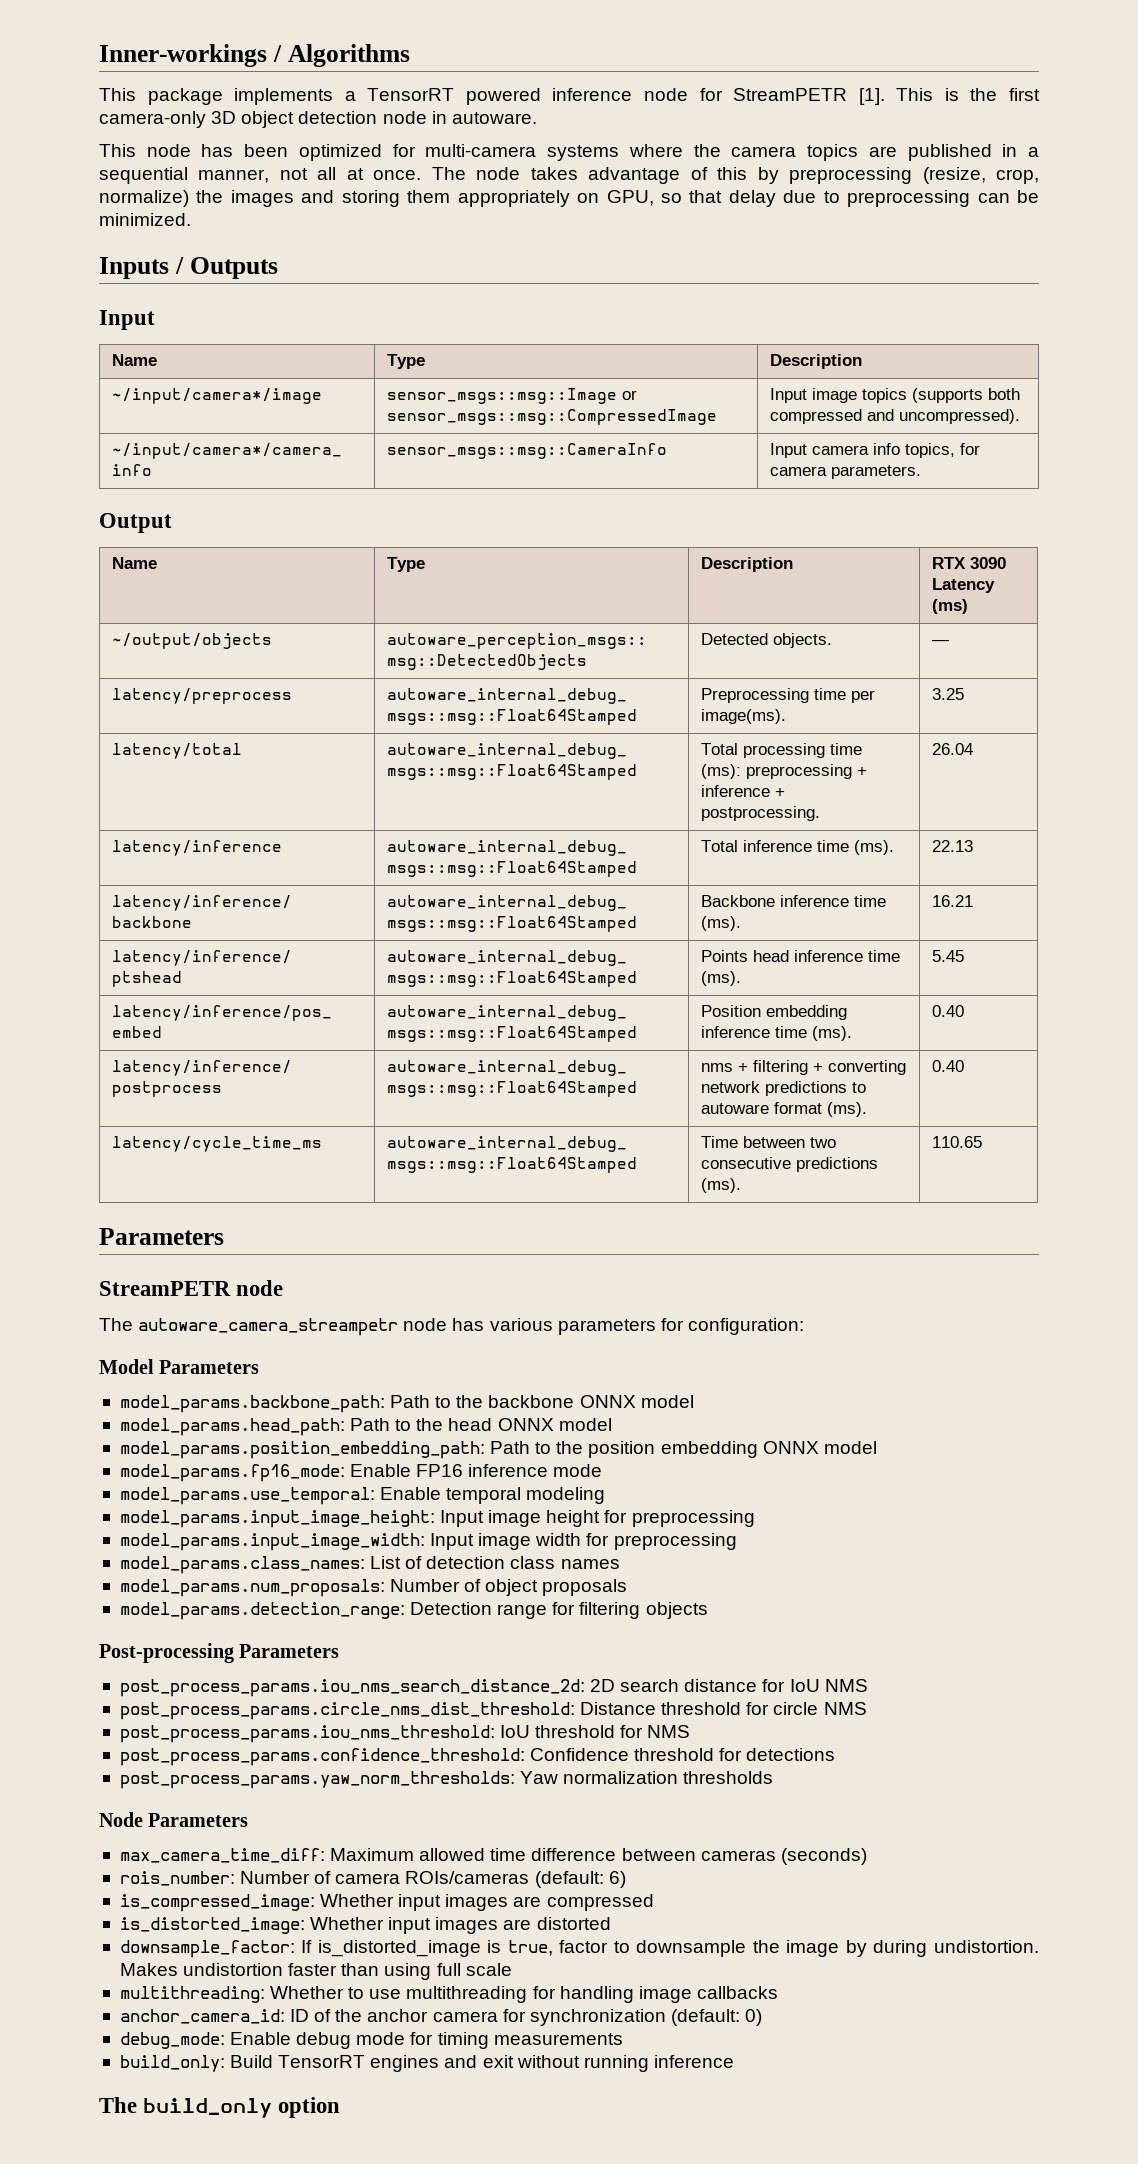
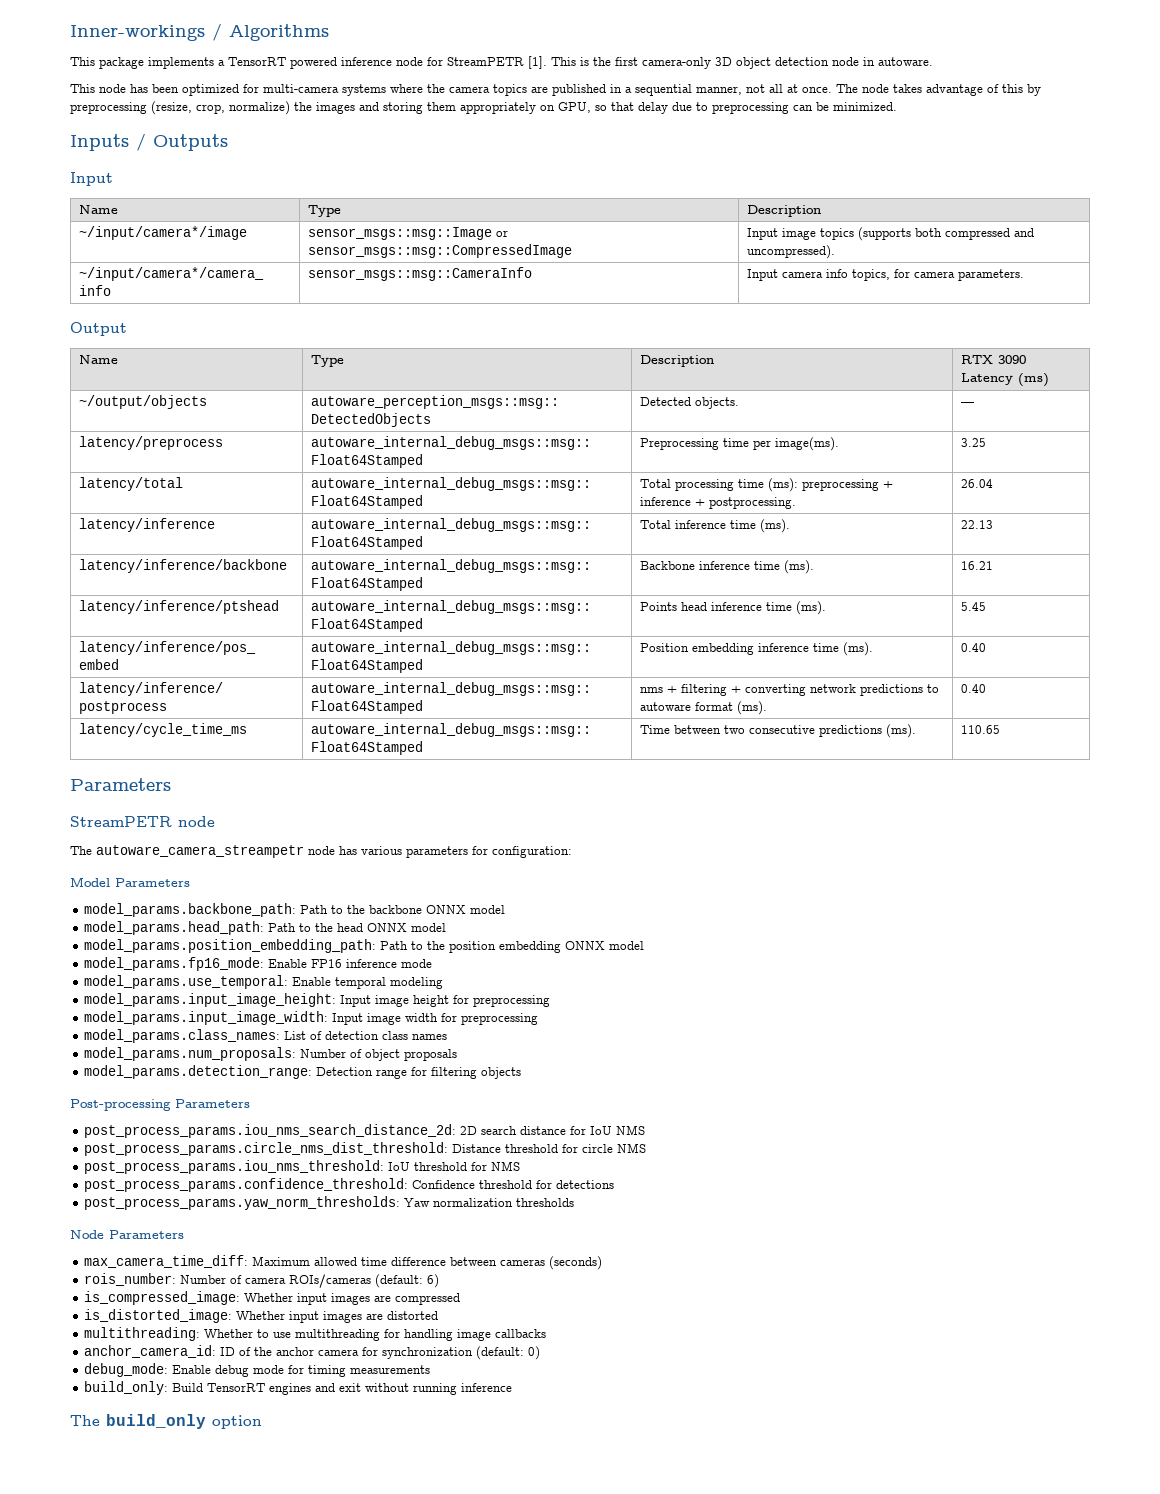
[119,1940,1039,1958] [119,1963,512,1980] // downsample_factor: If is_distorted_image is true, factor to downsample the image by during undistortion. Makes undistortion faster than using full scale -> (439, 1315) none

